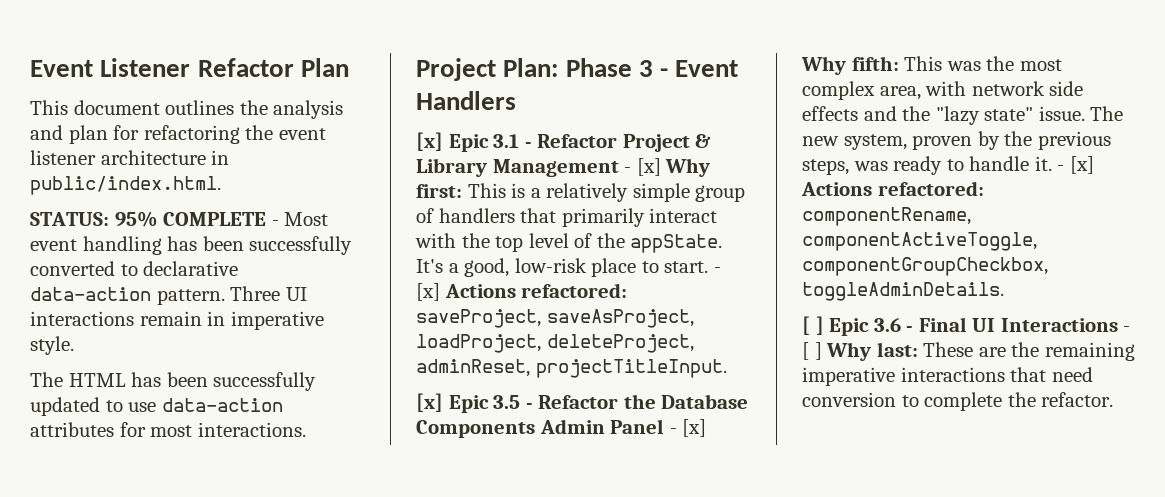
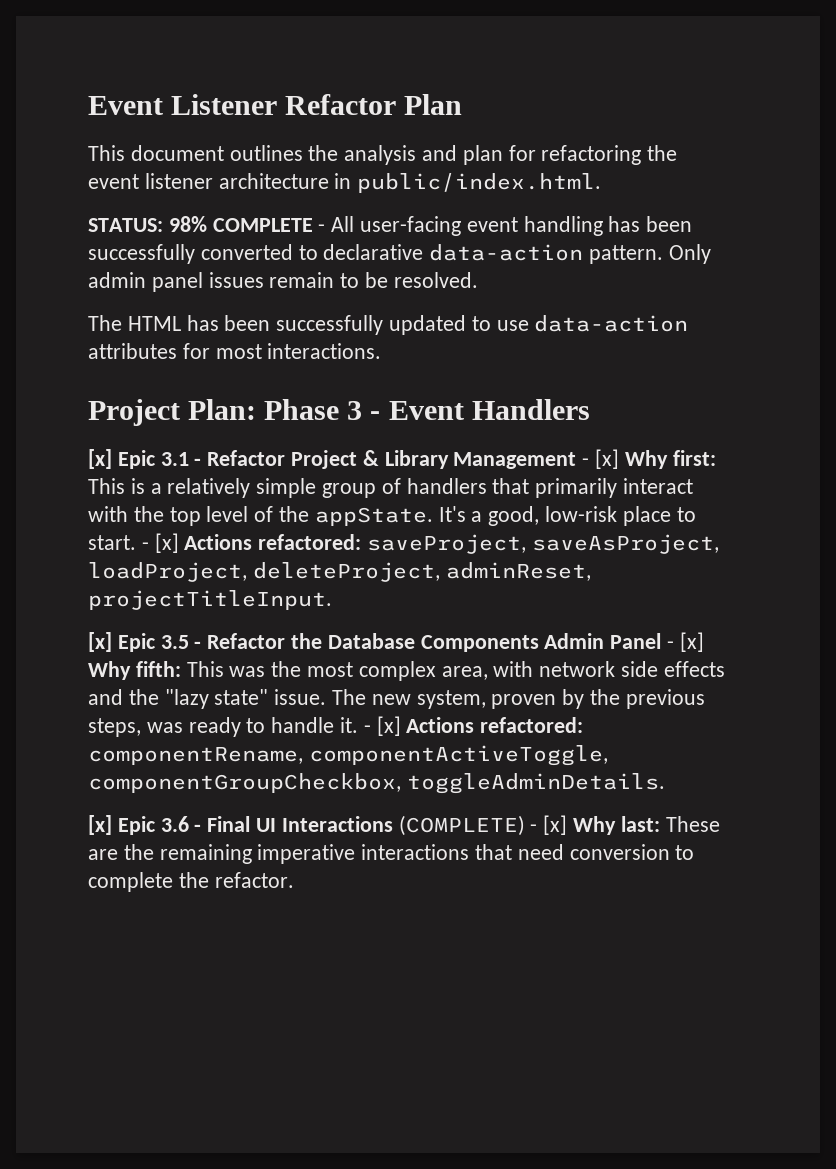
[114,211,158,227] 95% -> [168,216,207,232] 98%
[284,212,329,226] Most -> [331,216,462,236] All user-facing
[230,286,307,301] [30,311,324,330] [30,336,74,355] Three UI interactions remain in imperative style. -> [668,244,711,264] [88,272,478,292] Only admin panel issues remain to be resolved.
[802,316,824,335] [ ] -> [88,815,112,835] [x]
[1123,326,1131,332] [802,342,822,360] - [ ] -> [398,815,568,836] (COMPLETE) - [x]

